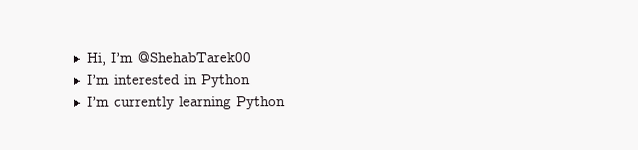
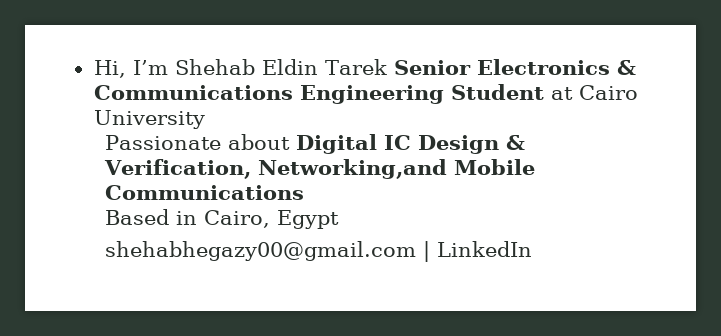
[136,51,251,63] [85,74,251,88] [86,96,286,110] @ShehabTarek00 // I’m interested in Python // I’m currently learning Python -> [174,59,636,75] [93,84,638,104] [93,110,205,129] [105,134,526,154] [104,159,536,179] [105,185,305,200] [105,209,340,229] [105,241,533,262] Shehab Eldin Tarek Senior Electronics & Communications Engineering Student at Cairo University // Passionate about Digital IC Design & Verification, Networking,and Mobile Communications // Based in Cairo, Egypt // shehabhegazy00@gmail.com | LinkedIn

